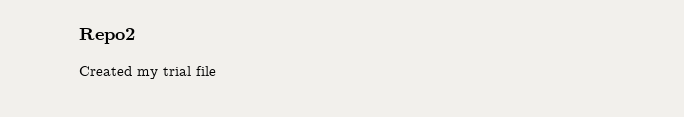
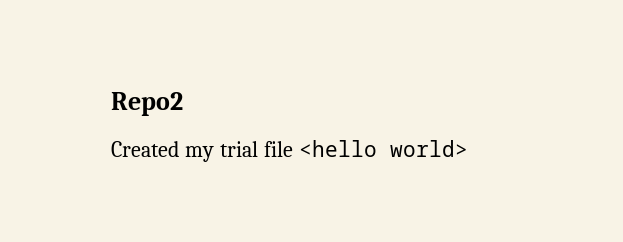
(216, 71) none -> [298,140,468,157] <hello world>

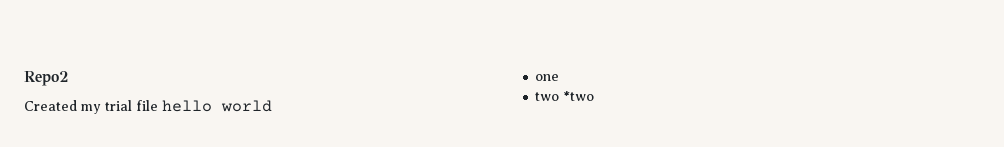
[298,140,468,157] <hello world> -> [162,100,272,112] [535,74,560,81] [535,91,595,101] hello world // one // two *two

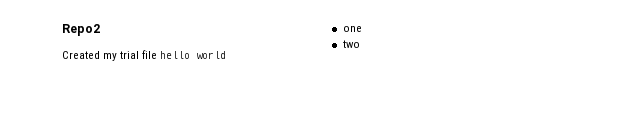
[563,91,595,101] *two -> (360, 44) none

